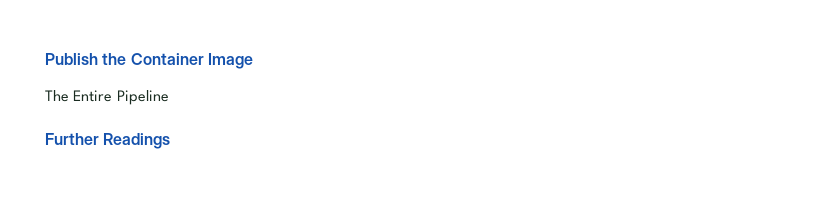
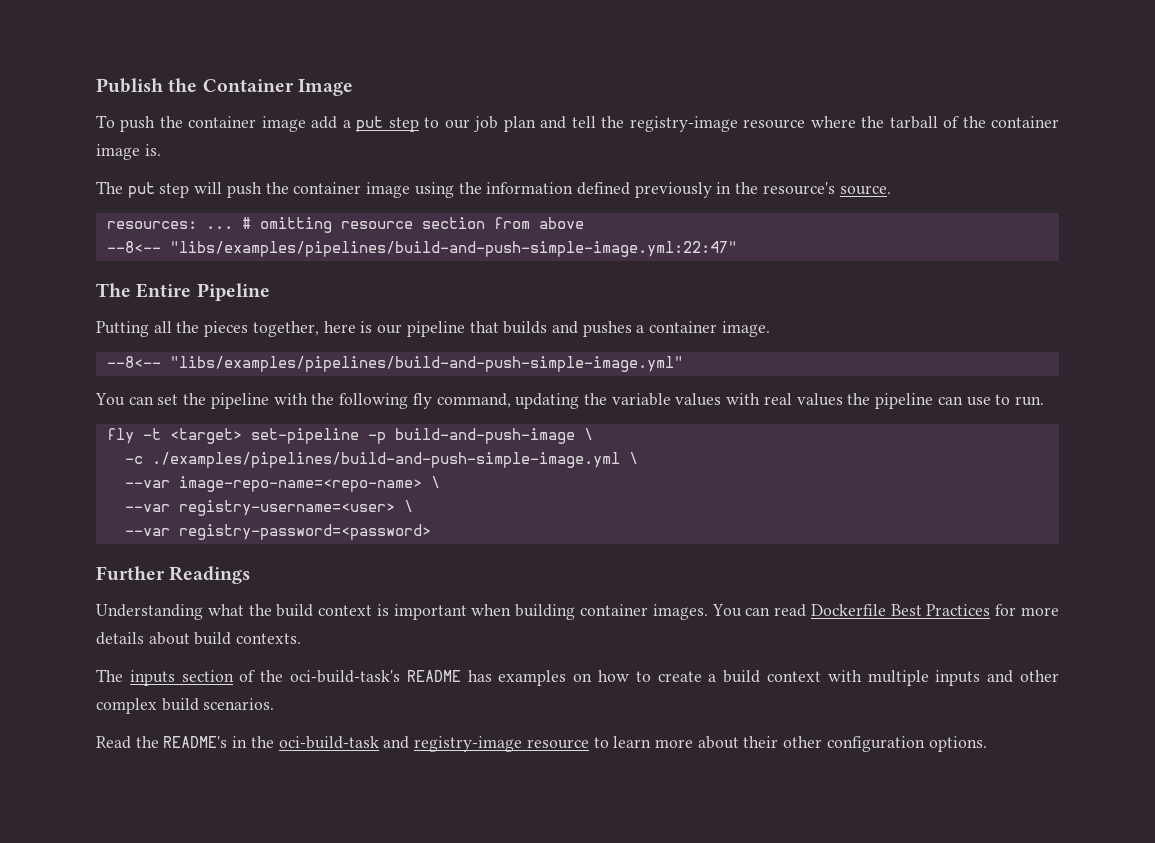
[45,90,169,105] [45,133,171,149] The Entire Pipeline // Further Readings -> [96,115,1060,132] [96,144,161,160] [96,181,891,198] [106,217,584,233] [106,241,737,257] [96,283,270,301] [96,321,770,337] [106,356,683,372] [95,393,1044,409] [106,428,593,444] [124,452,638,468] [124,476,440,492] [124,500,413,516] [124,524,431,540] [96,566,251,584] [96,604,1060,620] [96,632,302,645] [96,669,1059,686] [96,698,275,714] [96,736,987,752] To push the container image add a put step to our job plan and tell the registry-image resource where the tarball of the container image is. // The put step will push the container image using the information defined previously in the resource's source. // resources: ... # omitting resource section from above // --8<-- "libs/examples/pipelines/build-and-push-simple-image.yml:22:47" // The Entire Pipeline // Putting all the pieces together, here is our pipeline that builds and pushes a container image. // --8<-- "libs/examples/pipelines/build-and-push-simple-image.yml" // You can set the pipeline with the following fly command, updating the variable values with real values the pipeline can use to run. // fly -t <target> set-pipeline -p build-and-push-image \ // -c ./examples/pipelines/build-and-push-simple-image.yml \ // --var image-repo-name=<repo-name> \ // --var registry-username=<user> \ // --var registry-password=<password> // Further Readings // Understanding what the build context is important when building container images. You can read Dockerfile Best Practices for more details about build contexts. // The inputs section of the oci-build-task's README has examples on how to create a build context with multiple inputs and other complex build scenarios. // Read the README's in the oci-build-task and registry-image resource to learn more about their other configuration options.

